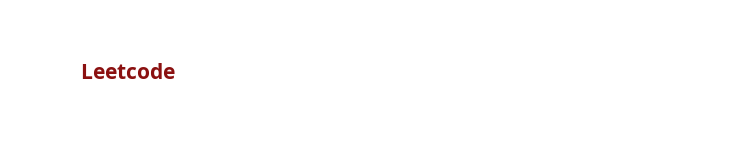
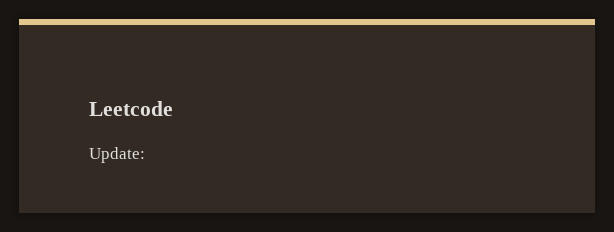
(175, 71) none -> [89,147,145,163] // Update:

